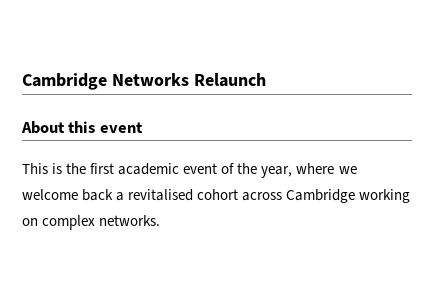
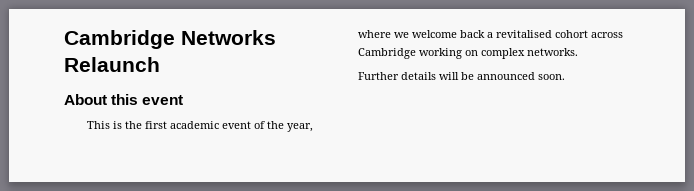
(161, 220) none -> [358,72,565,80] // Further details will be announced soon.

